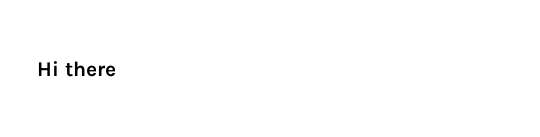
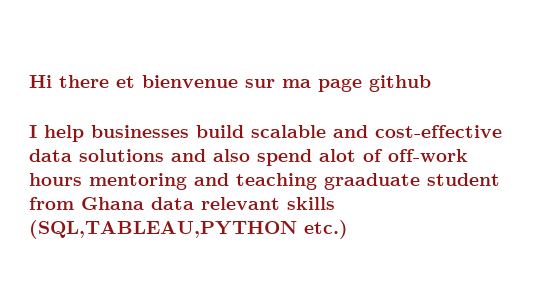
(116, 69) none -> [116,75,431,92] [29,125,502,142] [29,149,468,166] [29,173,500,190] [29,197,335,210] [29,220,348,239] et bienvenue sur ma page github // I help businesses build scalable and cost-effective data solutions and also spend alot of off-work hours mentoring and teaching graaduate student from Ghana data relevant skills (SQL,TABLEAU,PYTHON etc.)

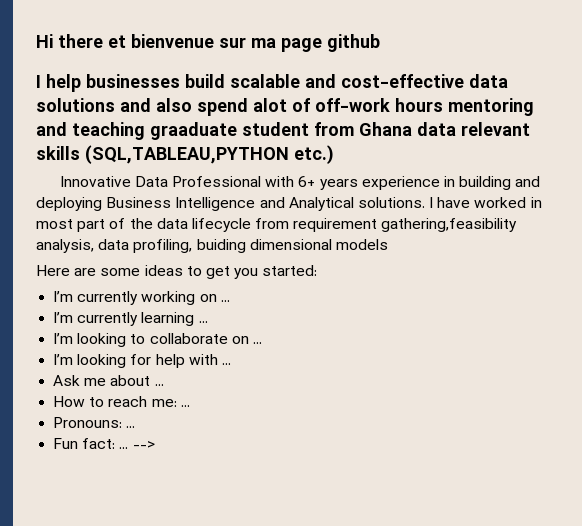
(348, 229) none -> [59,176,541,190] [36,197,542,211] [36,218,518,232] [36,239,388,253] [36,265,318,279] [53,291,230,305] [53,312,208,326] [53,333,262,347] [53,354,231,368] [53,375,164,386] [53,396,190,407] [53,417,136,428] [53,438,155,449] // Innovative Data Professional with 6+ years experience in building and deploying Business Intelligence and Analytical solutions. I have worked in most part of the data lifecycle from requirement gathering,feasibility analysis, data profiling, buiding dimensional models // Here are some ideas to get you started: // I’m currently working on ... // I’m currently learning ... // I’m looking to collaborate on ... // I’m looking for help with ... // Ask me about ... // How to reach me: ... // Pronouns: ... // Fun fact: ... -->

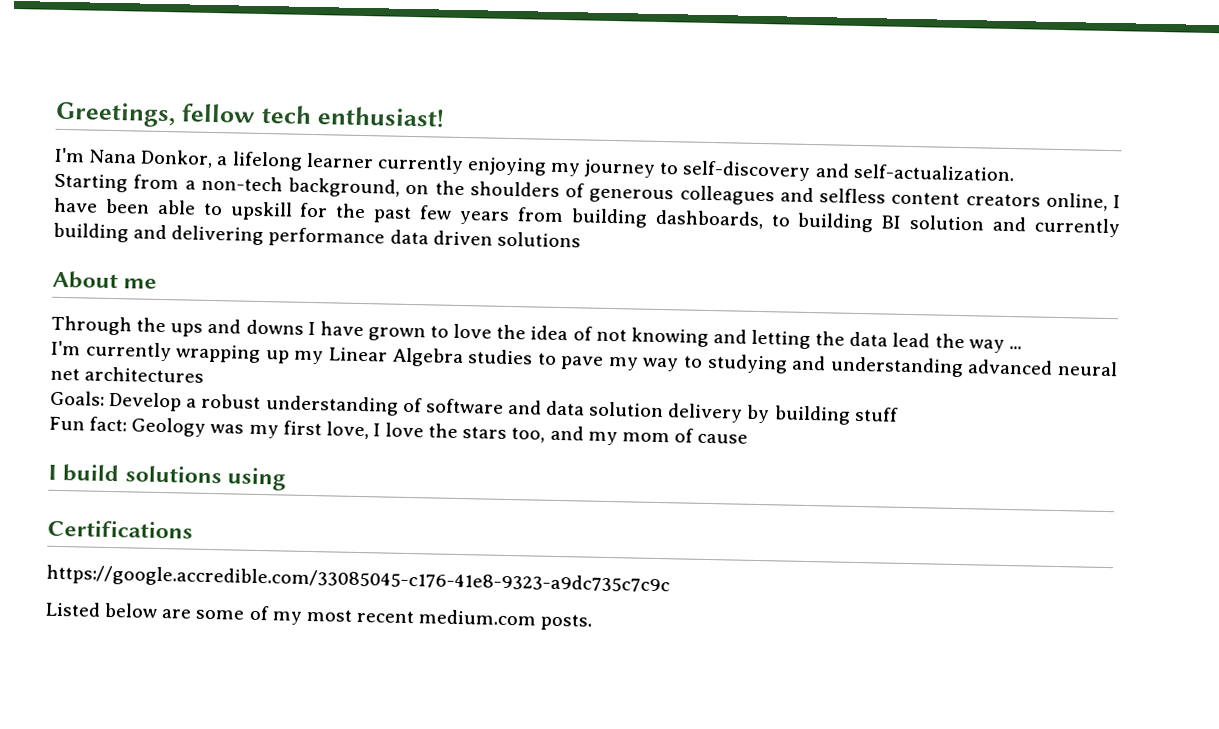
[36,34,380,52] [36,74,508,92] [36,98,534,116] [36,122,530,140] [36,145,334,164] [59,176,541,190] [36,197,542,211] [36,218,518,232] [36,239,388,253] [36,265,318,279] [53,291,230,305] [53,312,208,326] [53,333,262,347] [53,354,231,368] [53,375,164,386] [53,396,190,407] [53,417,136,428] [53,438,155,449] Hi there et bienvenue sur ma page github // I help businesses build scalable and cost-effective data solutions and also spend alot of off-work hours mentoring and teaching graaduate student from Ghana data relevant skills (SQL,TABLEAU,PYTHON etc.) // Innovative Data Professional with 6+ years experience in building and deploying Business Intelligence and Analytical solutions. I have worked in most part of the data lifecycle from requirement gathering,feasibility analysis, data profiling, buiding dimensional models // Here are some ideas to get you started: // I’m currently working on ... // I’m currently learning ... // I’m looking to collaborate on ... // I’m looking for help with ... // Ask me about ... // How to reach me: ... // Pronouns: ... // Fun fact: ... --> -> [55,101,445,128] [54,147,1015,182] [54,173,1121,211] [53,197,1122,238] [53,222,581,248] [52,270,158,290] [51,315,1022,353] [51,340,1119,378] [50,366,205,383] [50,390,899,425] [49,416,749,446] [48,464,287,491] [47,519,193,539] [46,564,670,596] [45,601,593,631] Greetings, fellow tech enthusiast! // I'm Nana Donkor, a lifelong learner currently enjoying my journey to self-discovery and self-actualization. // Starting from a non-tech background, on the shoulders of generous colleagues and selfless content creators online, I have been able to upskill for the past few years from building dashboards, to building BI solution and currently building and delivering performance data driven solutions // About me // Through the ups and downs I have grown to love the idea of not knowing and letting the data lead the way ... // I'm currently wrapping up my Linear Algebra studies to pave my way to studying and understanding advanced neural net architectures // Goals: Develop a robust understanding of software and data solution delivery by building stuff // Fun fact: Geology was my first love, I love the stars too, and my mom of cause // I build solutions using // Certifications // https://google.accredible.com/33085045-c176-41e8-9323-a9dc735c7c9c // Listed below are some of my most recent medium.com posts.

